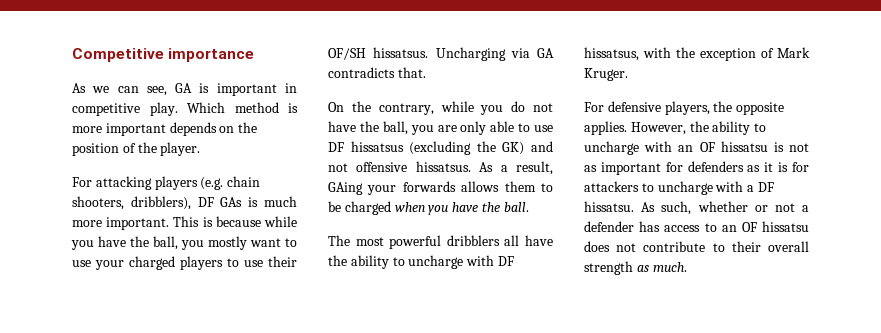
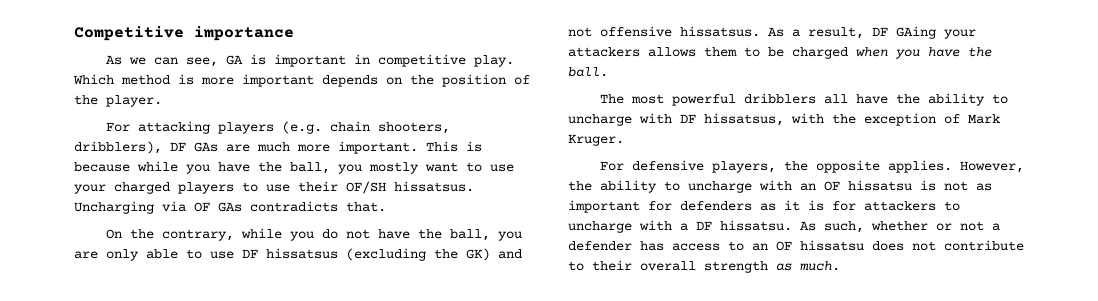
[248,197,259,207] is -> [226,144,250,152] are
[537,48,554,58] GA -> [194,202,242,212] OF GAs
(553, 168) none -> [872,27,888,36] DF
[402,181,456,192] forwards -> [568,47,640,57] attackers

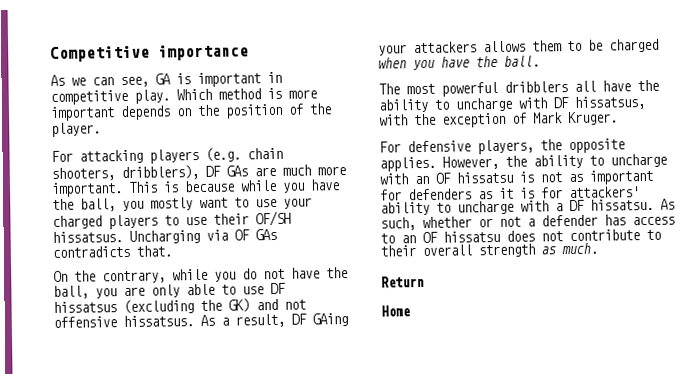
[864,201,936,211] attackers -> [569,186,640,199] [380,201,430,216] attackers' ability
(840, 266) none -> [381,276,424,288] [381,305,410,317] // Return // Home

